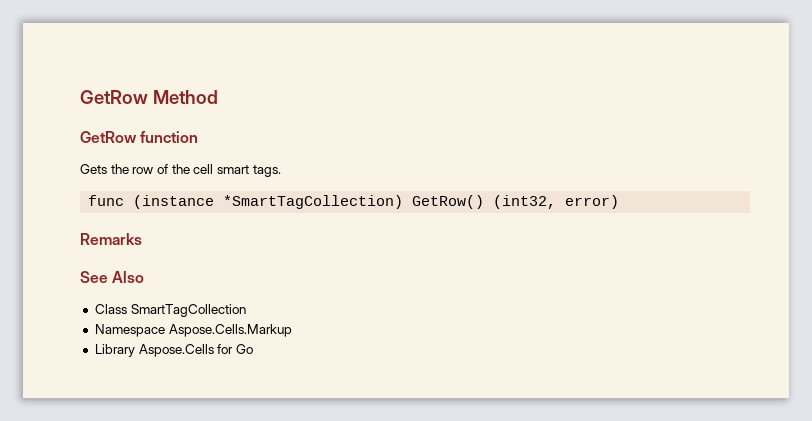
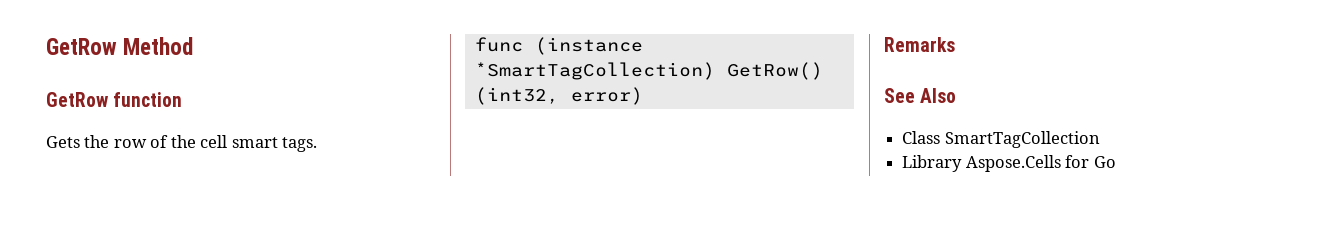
[94,324,292,337] // Namespace Aspose.Cells.Markup -> (1100, 139) none

